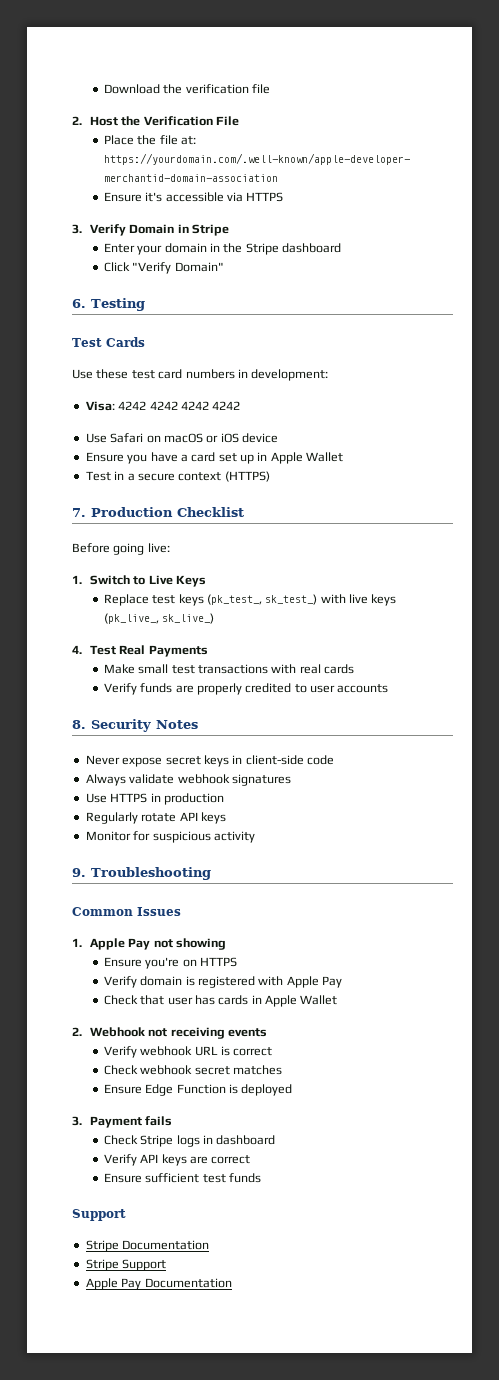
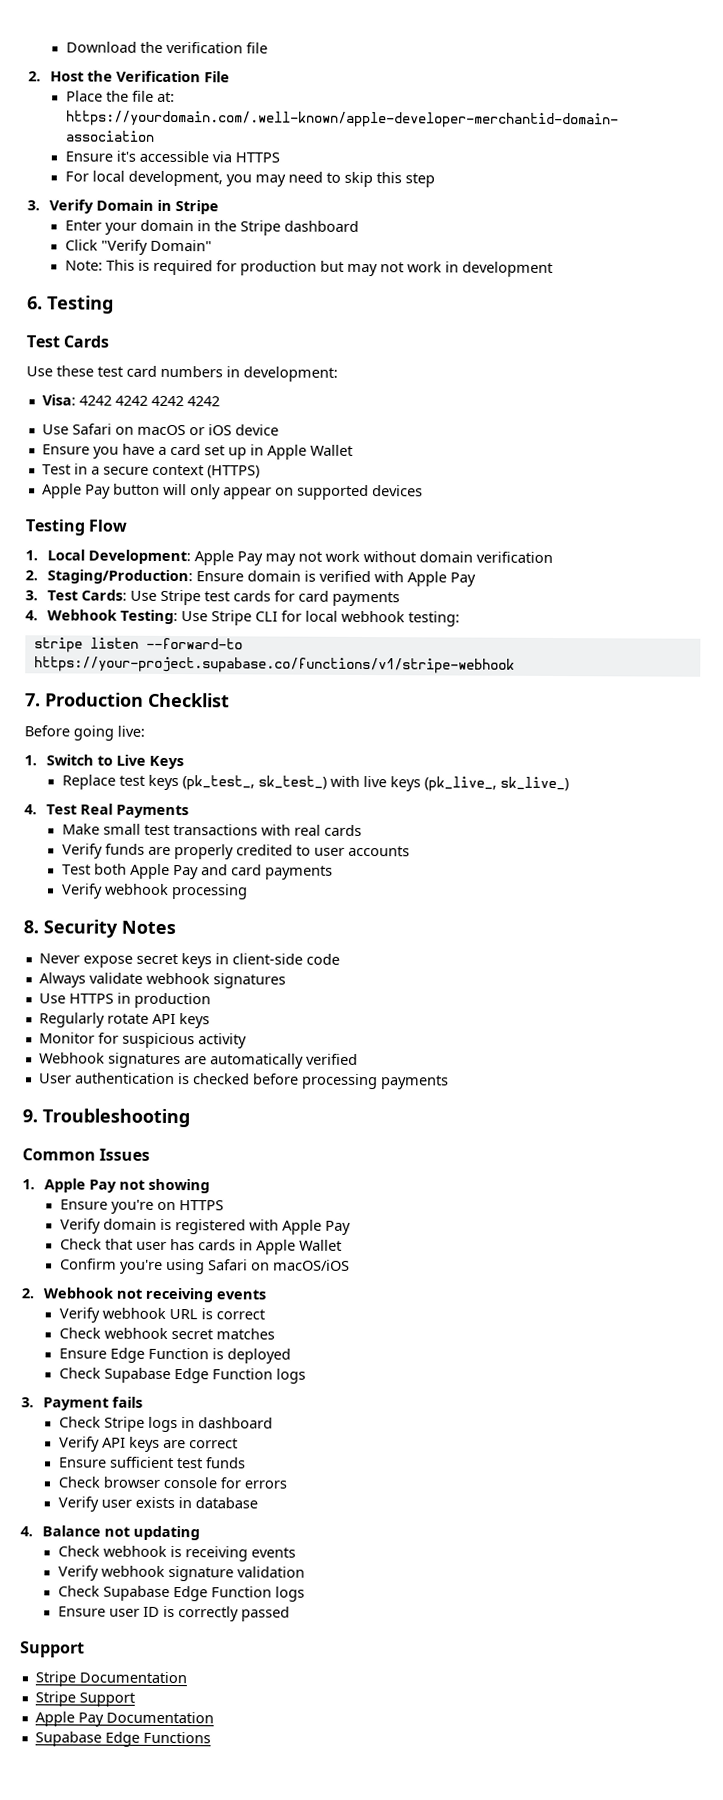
(284, 197) none -> [64,170,435,188] // For local development, you may need to skip this step
(224, 267) none -> [64,259,553,277] // Note: This is required for production but may not work in development
(270, 476) none -> [41,483,423,501] [25,519,128,536] [25,549,553,566] [25,569,476,587] [25,589,400,607] [25,609,460,627] [33,637,243,653] [33,656,515,674] // Apple Pay button will only appear on supported devices // Testing Flow // 1. Local Development: Apple Pay may not work without domain verification // 2. Staging/Production: Ensure domain is verified with Apple Pay // 3. Test Cards: Use Stripe test cards for card payments // 4. Webhook Testing: Use Stripe CLI for local webhook testing: // stripe listen --forward-to https://your-project.supabase.co/functions/v1/stripe-webhook
(389, 688) none -> [61,863,333,880] [61,883,248,900] // Test both Apple Pay and card payments // Verify webhook processing
(255, 837) none -> [38,1052,358,1069] [38,1072,449,1090] // Webhook signatures are automatically verified // User authentication is checked before processing payments
(338, 1000) none -> [59,1258,350,1275] // Confirm you're using Safari on macOS/iOS
(293, 1090) none -> [58,1367,306,1384] // Check Supabase Edge Function logs
(261, 1178) none -> [57,1476,287,1489] [57,1496,258,1512] [20,1525,200,1541] [57,1545,296,1562] [57,1565,305,1582] [57,1585,305,1602] [57,1605,290,1622] // Check browser console for errors // Verify user exists in database // 4. Balance not updating // Check webhook is receiving events // Verify webhook signature validation // Check Supabase Edge Function logs // Ensure user ID is correctly passed
(232, 1283) none -> [34,1731,211,1747] // Supabase Edge Functions

